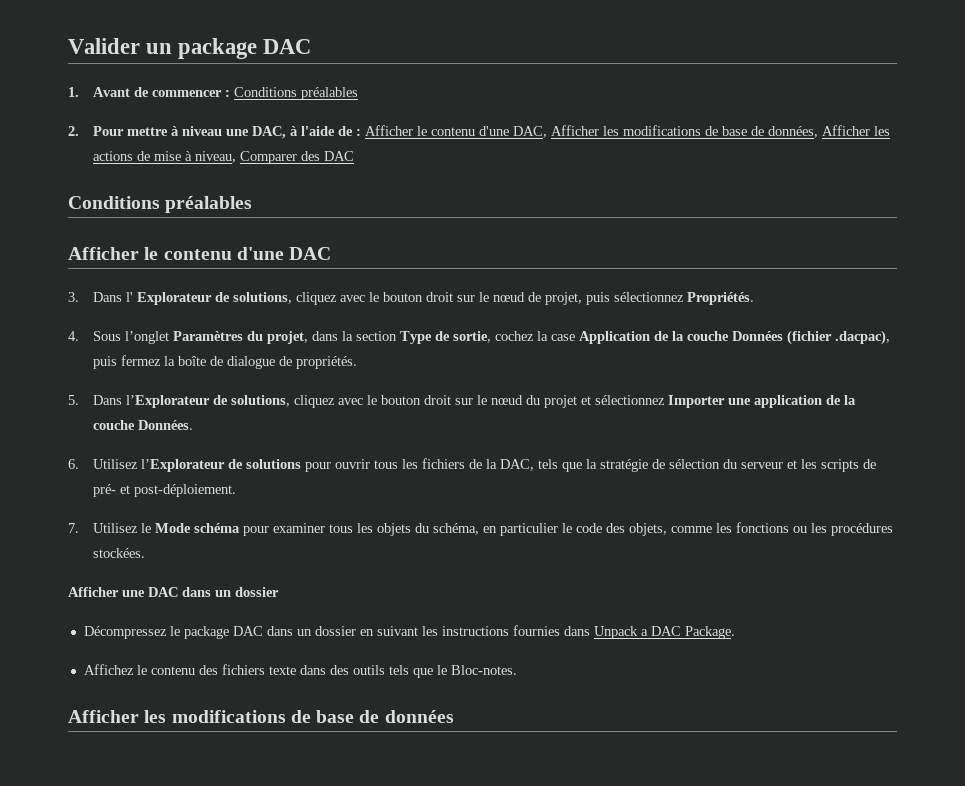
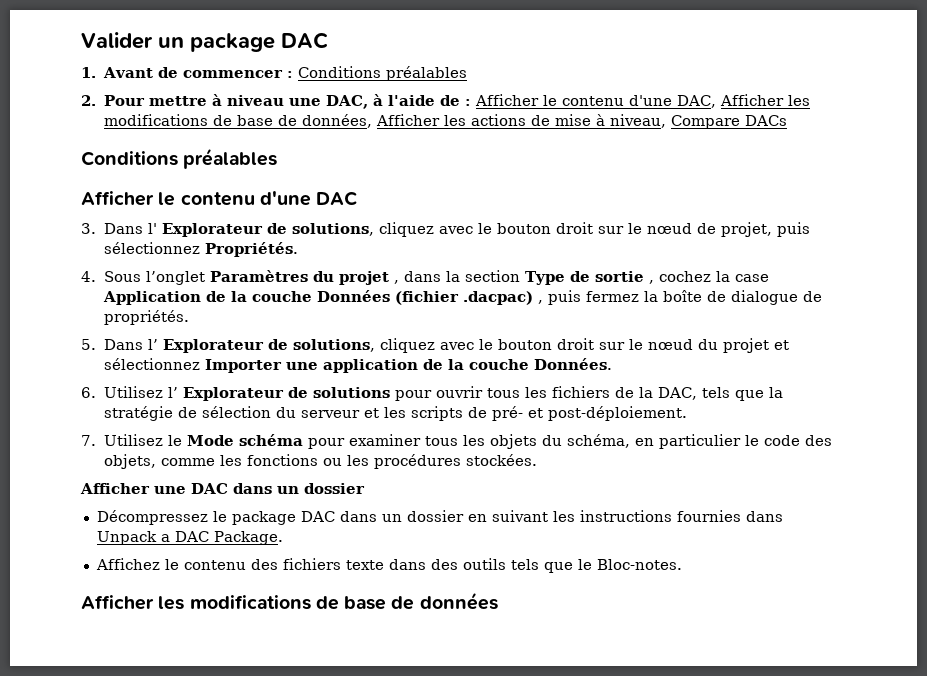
[239,151,354,164] Comparer des DAC -> [671,115,788,129] Compare DACs
[266,331,308,344] projet, -> [339,271,400,285] projet ,
[452,331,491,343] sortie, -> [595,271,655,284] sortie ,
[834,330,890,345] .dacpac), -> [463,291,544,305] .dacpac) ,
[125,395,210,408] l’Explorateur -> [148,339,265,353] l’ Explorateur
[140,459,225,472] l’Explorateur -> [168,387,285,401] l’ Explorateur

